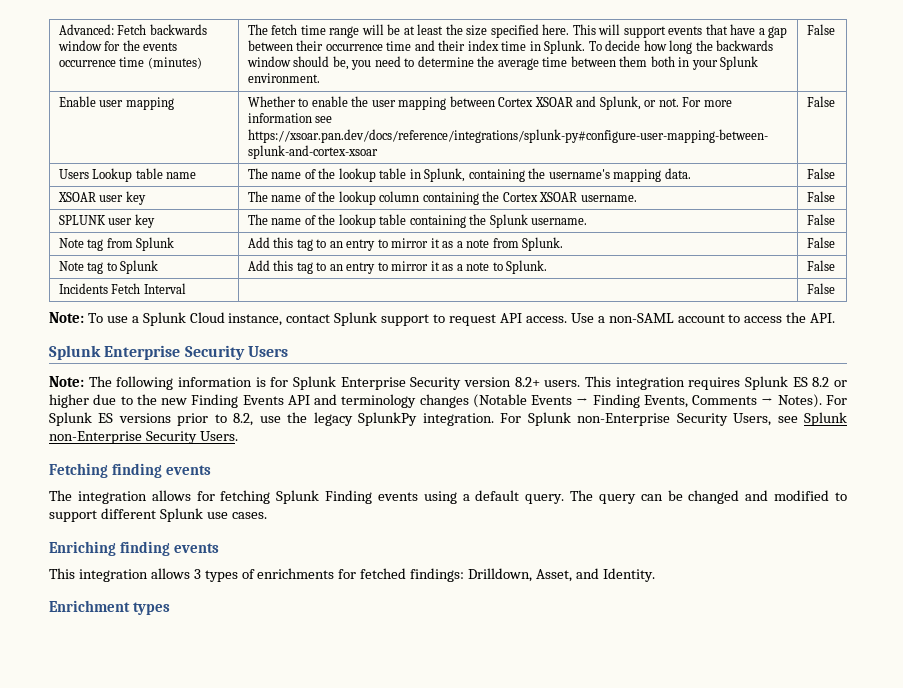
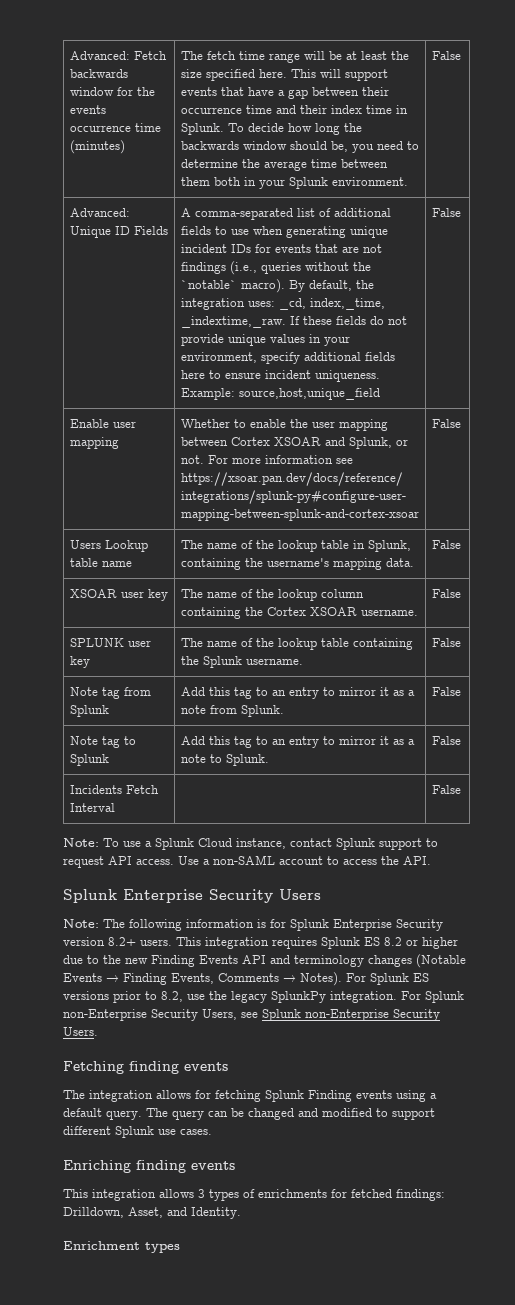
(835, 29) none -> [69,208,130,217] [69,226,168,238] [180,208,391,220] [180,226,388,238] [180,244,382,253] [180,261,371,275] [180,279,374,293] [180,298,385,310] [180,316,407,328] [180,334,350,346] [180,352,395,364] [180,370,380,382] [180,388,380,400] [431,208,461,217] // Advanced: Unique ID Fields | A comma-separated list of additional fields to use when generating unique incident IDs for events that are not findings (i.e., queries without the `notable` macro). By default, the integration uses: _cd, index,_time, _indextime,_raw. If these fields do not provide unique values in your environment, specify additional fields here to ensure incident uniqueness. Example: source,host,unique_field | False

